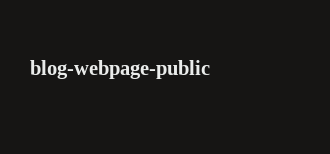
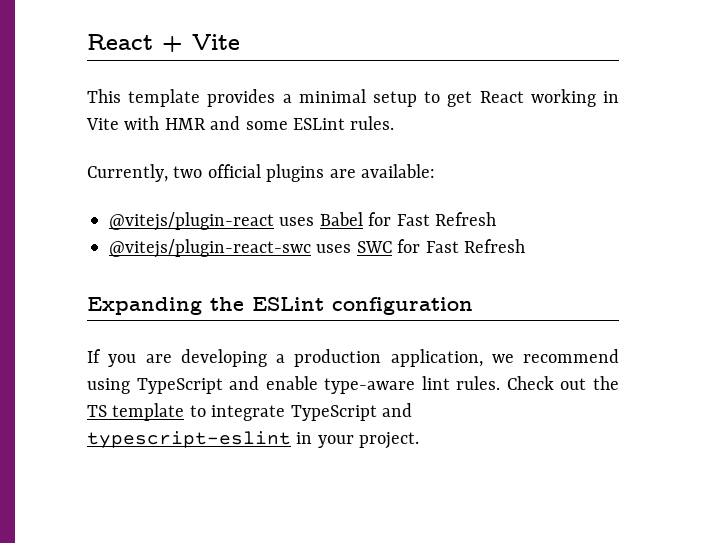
[30,60,210,79] blog-webpage-public -> [87,34,240,52] [87,89,619,107] [86,116,395,130] [87,164,435,182] [109,212,496,231] [109,239,525,258] [87,297,473,315] [87,349,619,367] [87,376,619,394] [87,403,412,421] [87,431,420,449] React + Vite // This template provides a minimal setup to get React working in Vite with HMR and some ESLint rules. // Currently, two official plugins are available: // @vitejs/plugin-react uses Babel for Fast Refresh // @vitejs/plugin-react-swc uses SWC for Fast Refresh // Expanding the ESLint configuration // If you are developing a production application, we recommend using TypeScript and enable type-aware lint rules. Check out the TS template to integrate TypeScript and typescript-eslint in your project.

